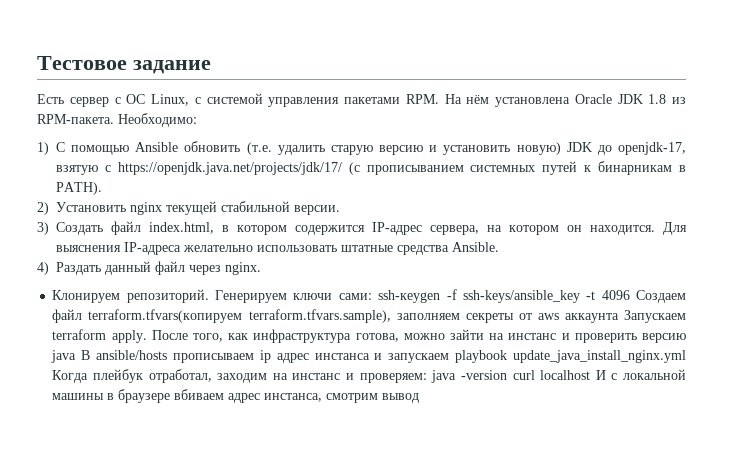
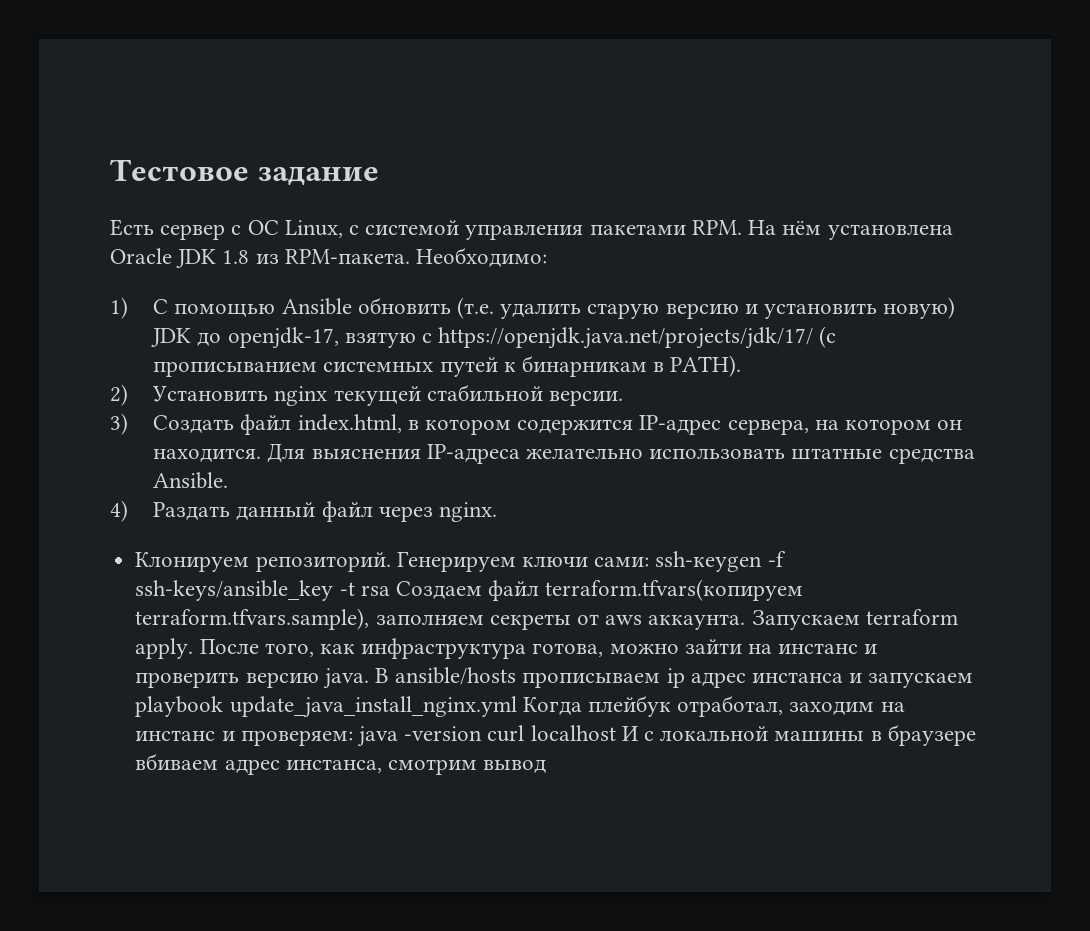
[601,290,630,300] 4096 -> [360,585,390,596] rsa
[564,313,619,323] аккаунта -> [648,614,746,630] аккаунта.
[51,350,77,363] java -> [322,668,369,689] java.

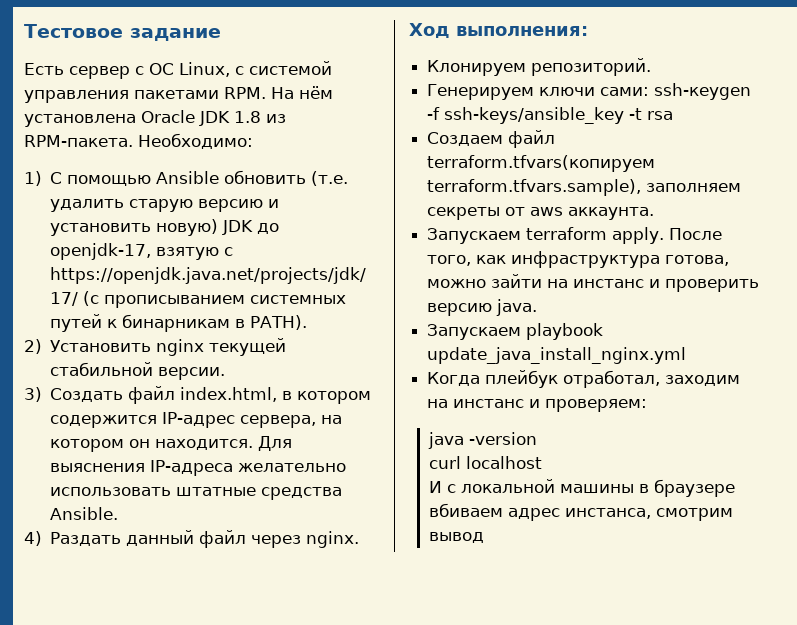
(497, 512) none -> [409,23,588,38] // Ход выполнения:
(391, 562) none -> (652, 67) //
(390, 590) none -> (674, 115) //
(746, 622) none -> (655, 213) //
[374,667,974,688] В ansible/hosts прописываем ip адрес инстанса и запускаем -> [427,324,522,340] // Запускаем
(517, 707) none -> (687, 355) //
(353, 738) none -> (648, 405) //
(483, 733) none -> (537, 438) //
(616, 733) none -> (542, 462) //

